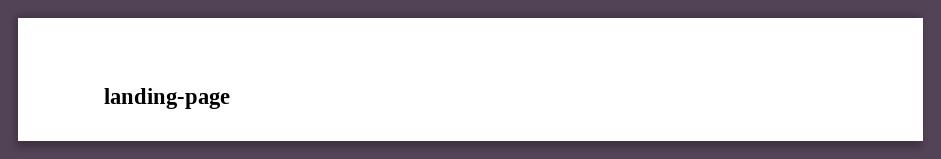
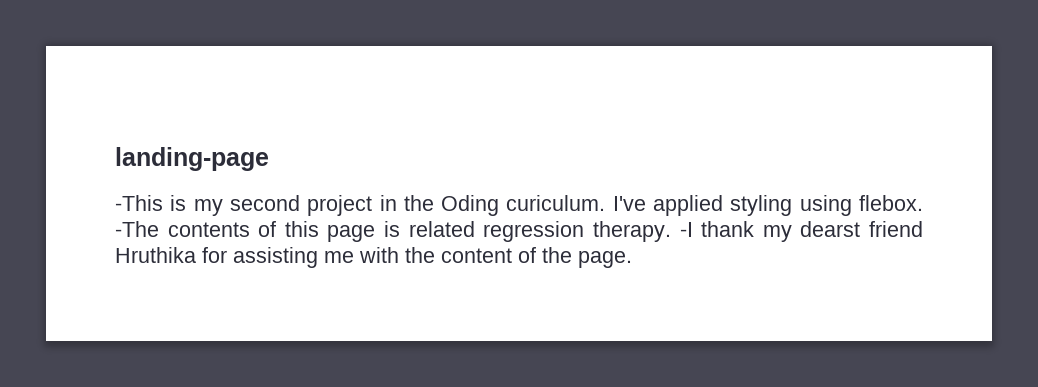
(230, 98) none -> [115,195,923,216] [115,221,924,242] [115,247,632,268] // -This is my second project in the Oding curiculum. I've applied styling using flebox. -The contents of this page is related regression therapy. -I thank my dearst friend Hruthika for assisting me with the content of the page.

